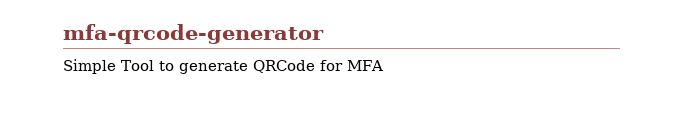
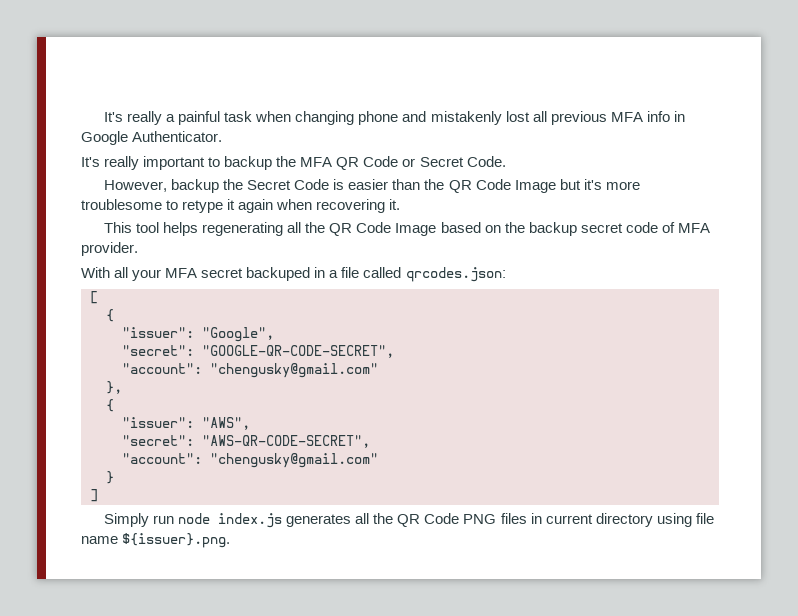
[63,24,324,44] [63,59,383,74] mfa-qrcode-generator // Simple Tool to generate QRCode for MFA -> [104,111,685,125] [81,131,223,145] [81,156,506,170] [104,179,640,193] [81,199,401,213] [104,222,710,236] [81,242,138,256] [81,267,506,282] [90,291,98,304] [106,309,114,322] [122,327,274,342] [122,345,394,358] [122,363,378,378] [106,381,122,394] [106,399,114,412] [122,417,250,430] [122,435,370,448] [122,453,378,468] [106,471,114,484] [90,489,98,502] [104,513,714,528] [81,533,231,548] It's really a painful task when changing phone and mistakenly lost all previous MFA info in Google Authenticator. // It's really important to backup the MFA QR Code or Secret Code. // However, backup the Secret Code is easier than the QR Code Image but it's more troublesome to retype it again when recovering it. // This tool helps regenerating all the QR Code Image based on the backup secret code of MFA provider. // With all your MFA secret backuped in a file called qrcodes.json: // [ // { // "issuer": "Google", // "secret": "GOOGLE-QR-CODE-SECRET", // "account": "chengusky@gmail.com" // }, // { // "issuer": "AWS", // "secret": "AWS-QR-CODE-SECRET", // "account": "chengusky@gmail.com" // } // ] // Simply run node index.js generates all the QR Code PNG files in current directory using file name ${issuer}.png.

